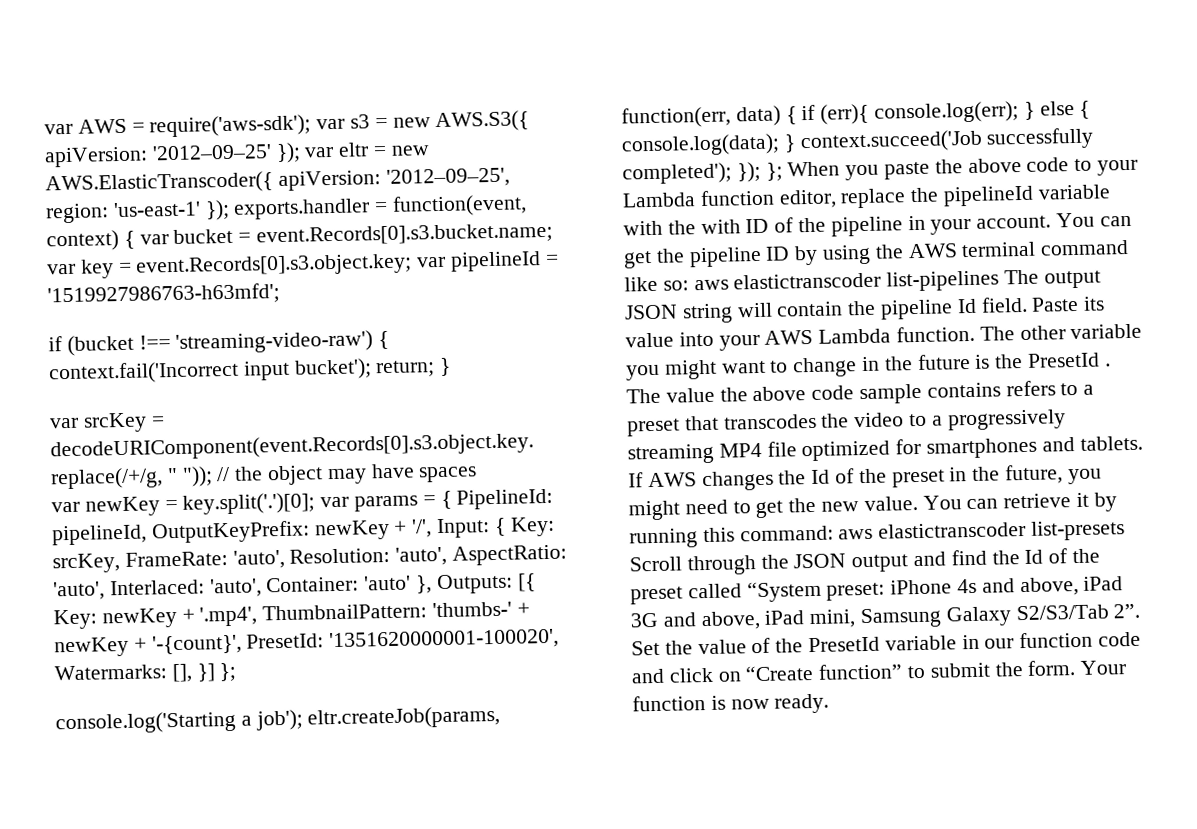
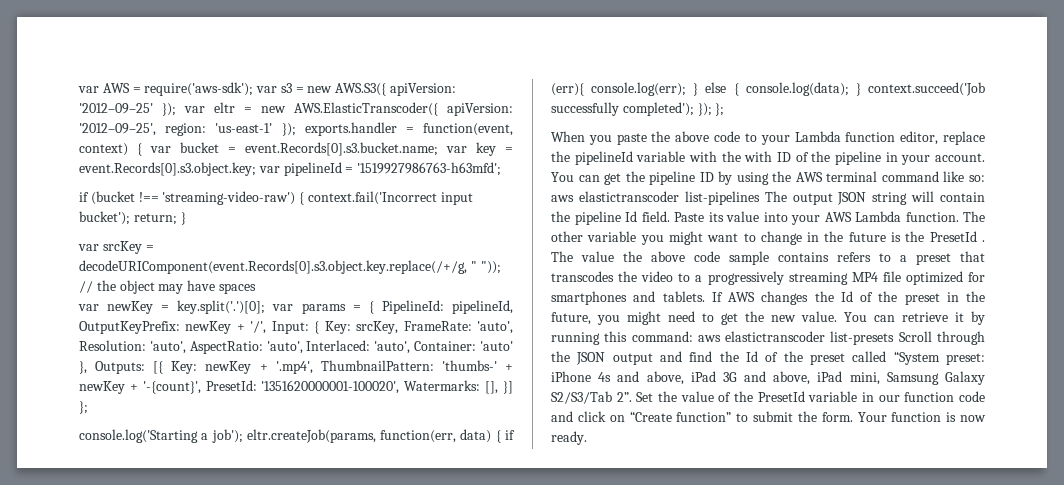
(783, 171) none -> (725, 109) //

